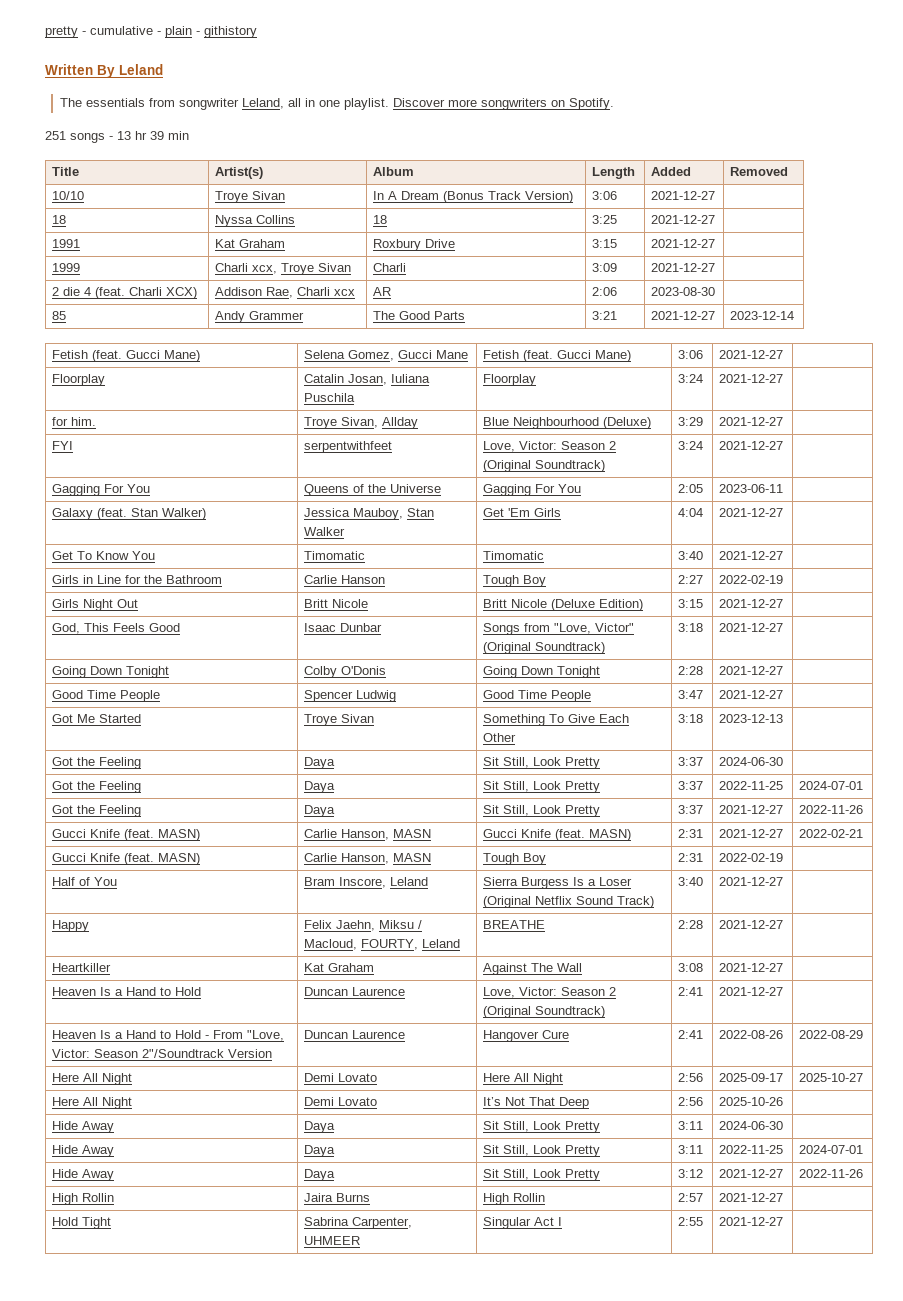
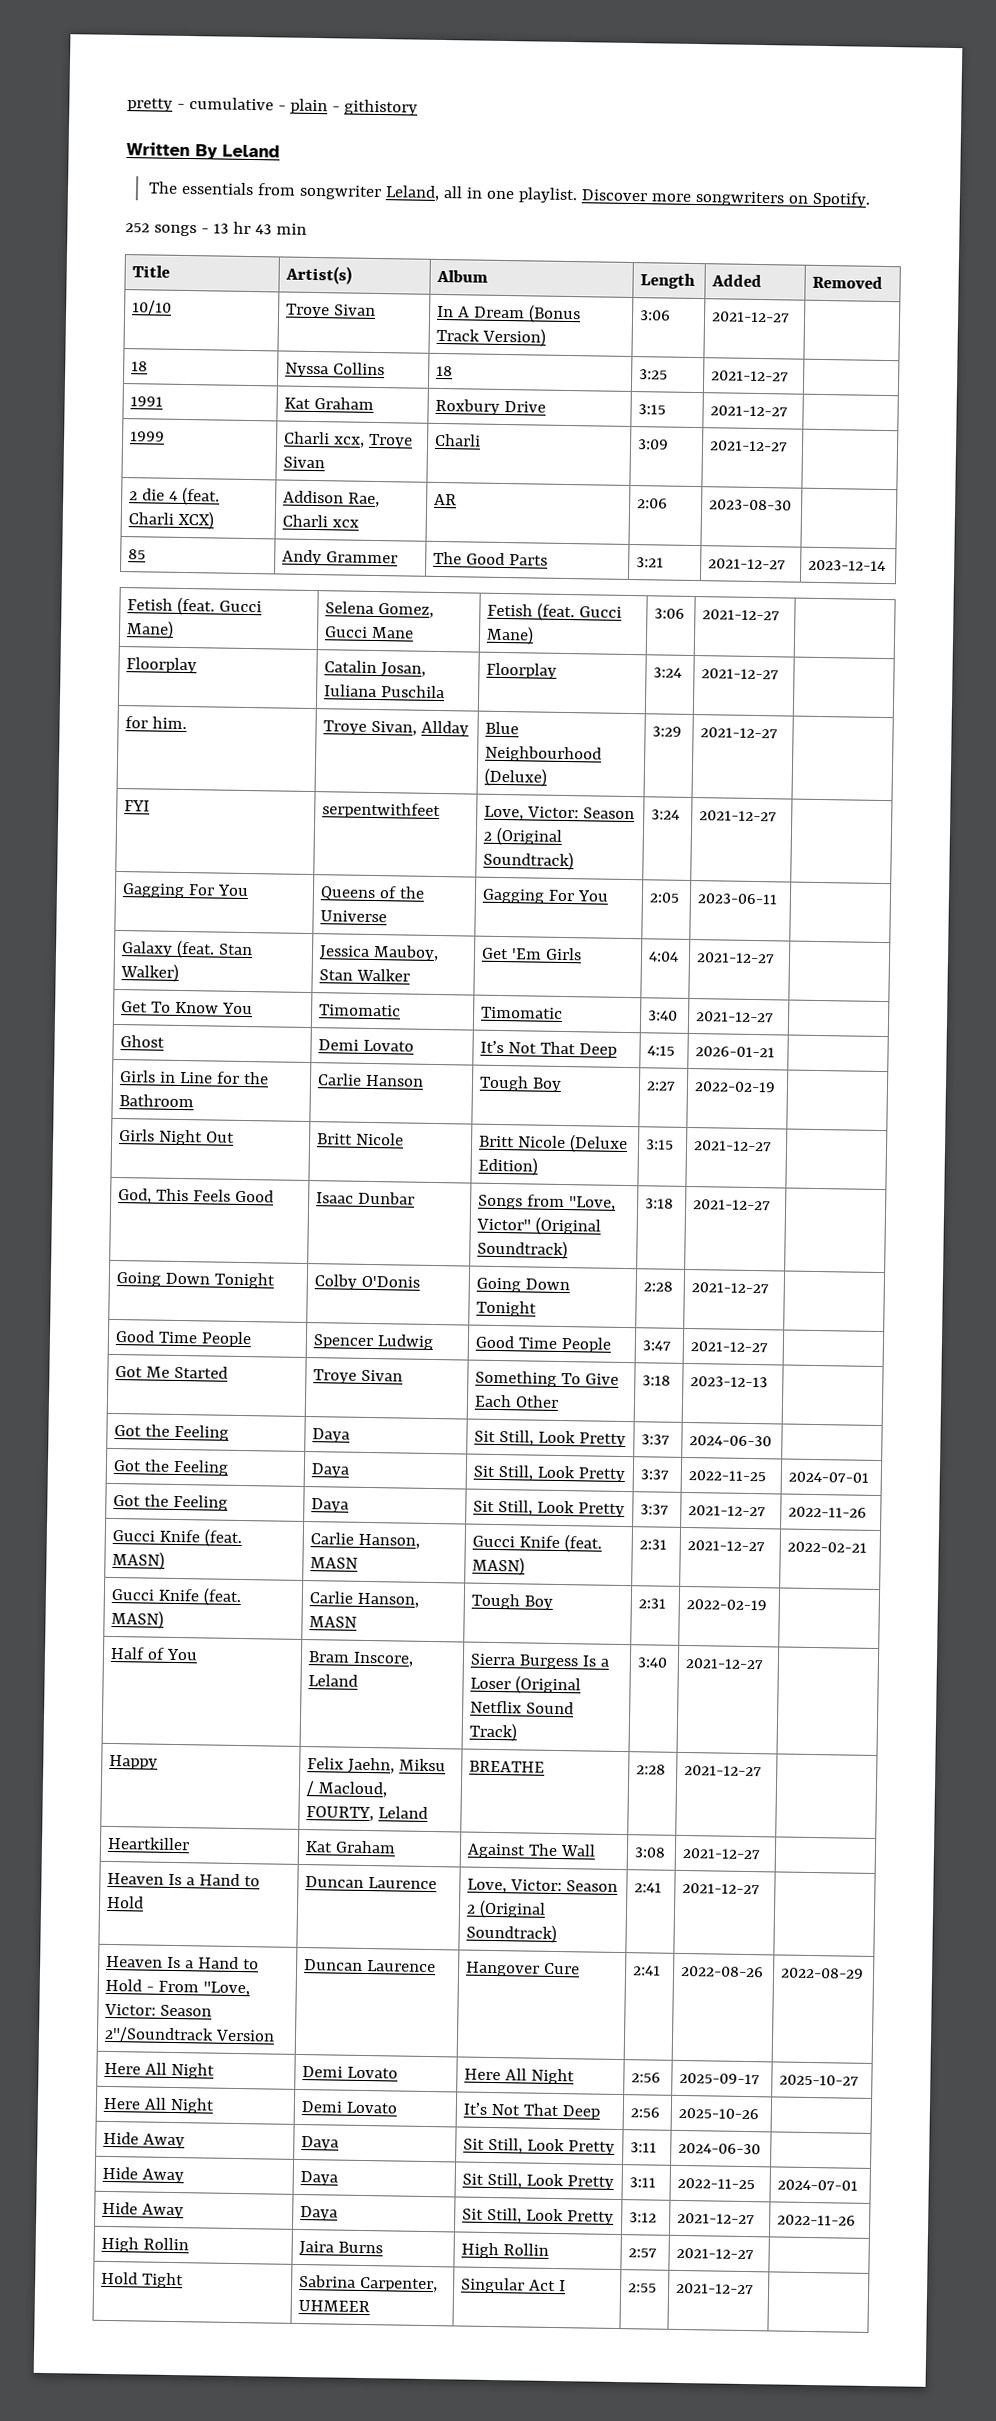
[45,131,66,140] 251 -> [125,223,150,233] 252
[150,131,164,140] 39 -> [254,224,272,235] 43
(784, 555) none -> [120,1035,166,1048] [318,1039,415,1052] [480,1040,618,1058] [647,1045,676,1056] [695,1046,776,1058] // Ghost | Demi Lovato | It’s Not That Deep | 4:15 | 2026-01-21 |

